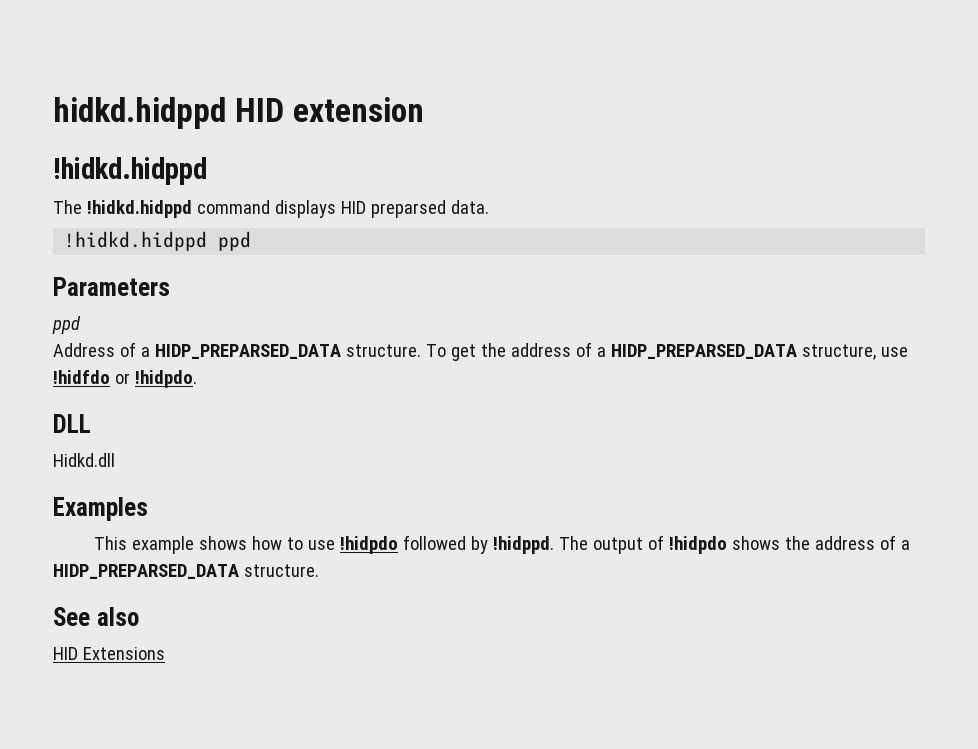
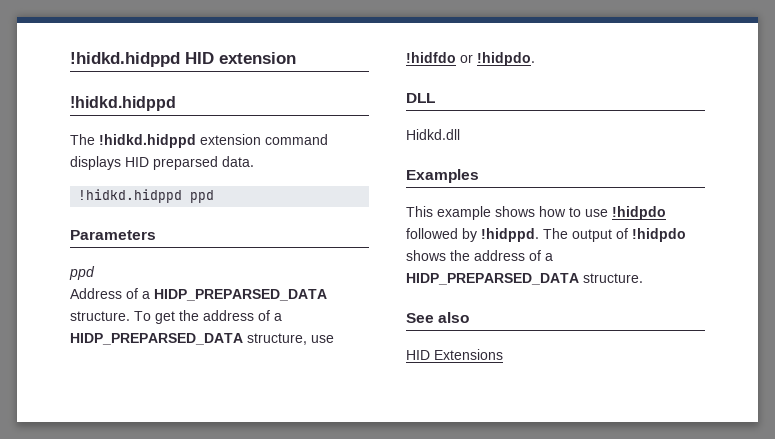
[53,97,226,129] hidkd.hidppd -> [70,52,180,67] !hidkd.hidppd
(192, 209) none -> [200,134,261,145] extension

